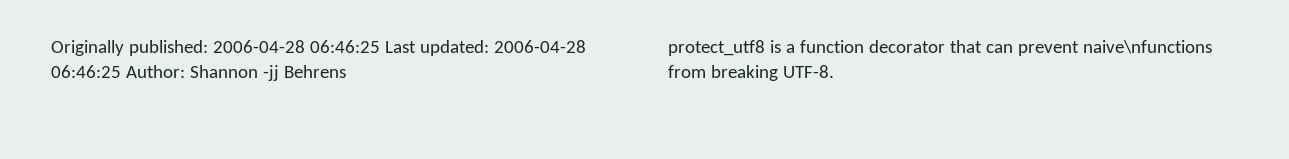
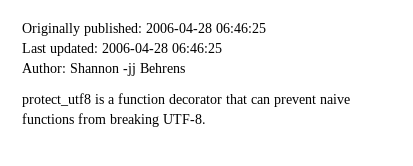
(380, 46) none -> (266, 28) //
(121, 71) none -> (222, 48) //
[1082,40,1212,54] naive\nfunctions -> [320,94,350,104] [22,113,74,124] naive functions

